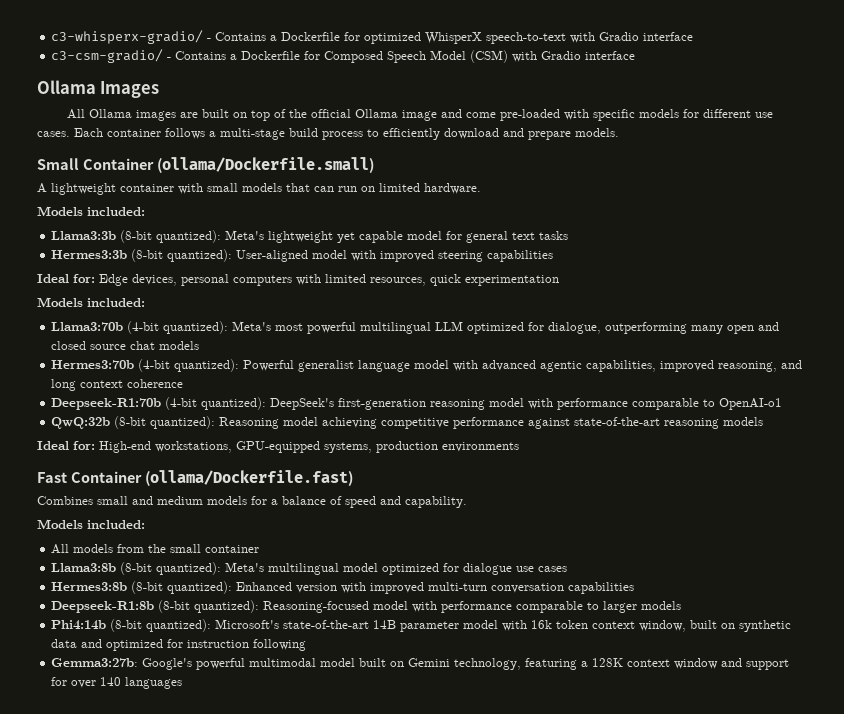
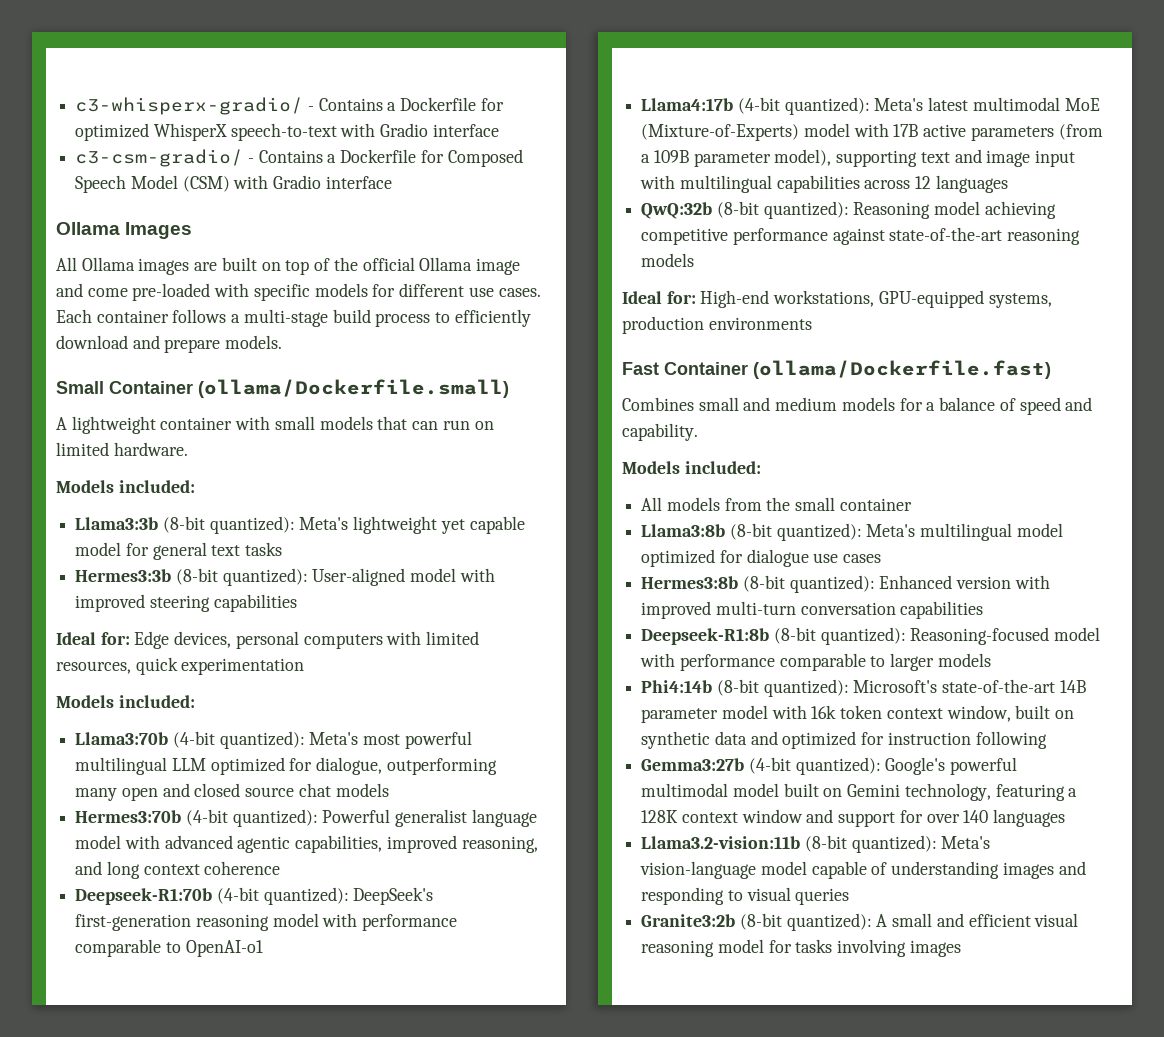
(783, 404) none -> [641,97,1100,115] [641,123,1103,141] [641,149,1076,167] [640,175,1008,193] // Llama4:17b (4-bit quantized): Meta's latest multimodal MoE (Mixture-of-Experts) model with 17B active parameters (from a 109B parameter model), supporting text and image input with multilingual capabilities across 12 languages
[51,658,139,667] Gemma3:27b: -> [641,757,881,775] Gemma3:27b (4-bit quantized):
(183, 683) none -> [641,835,991,853] [640,861,1086,879] [641,887,850,905] [641,913,1079,931] [641,939,961,957] // Llama3.2-vision:11b (8-bit quantized): Meta's vision-language model capable of understanding images and responding to visual queries // Granite3:2b (8-bit quantized): A small and efficient visual reasoning model for tasks involving images

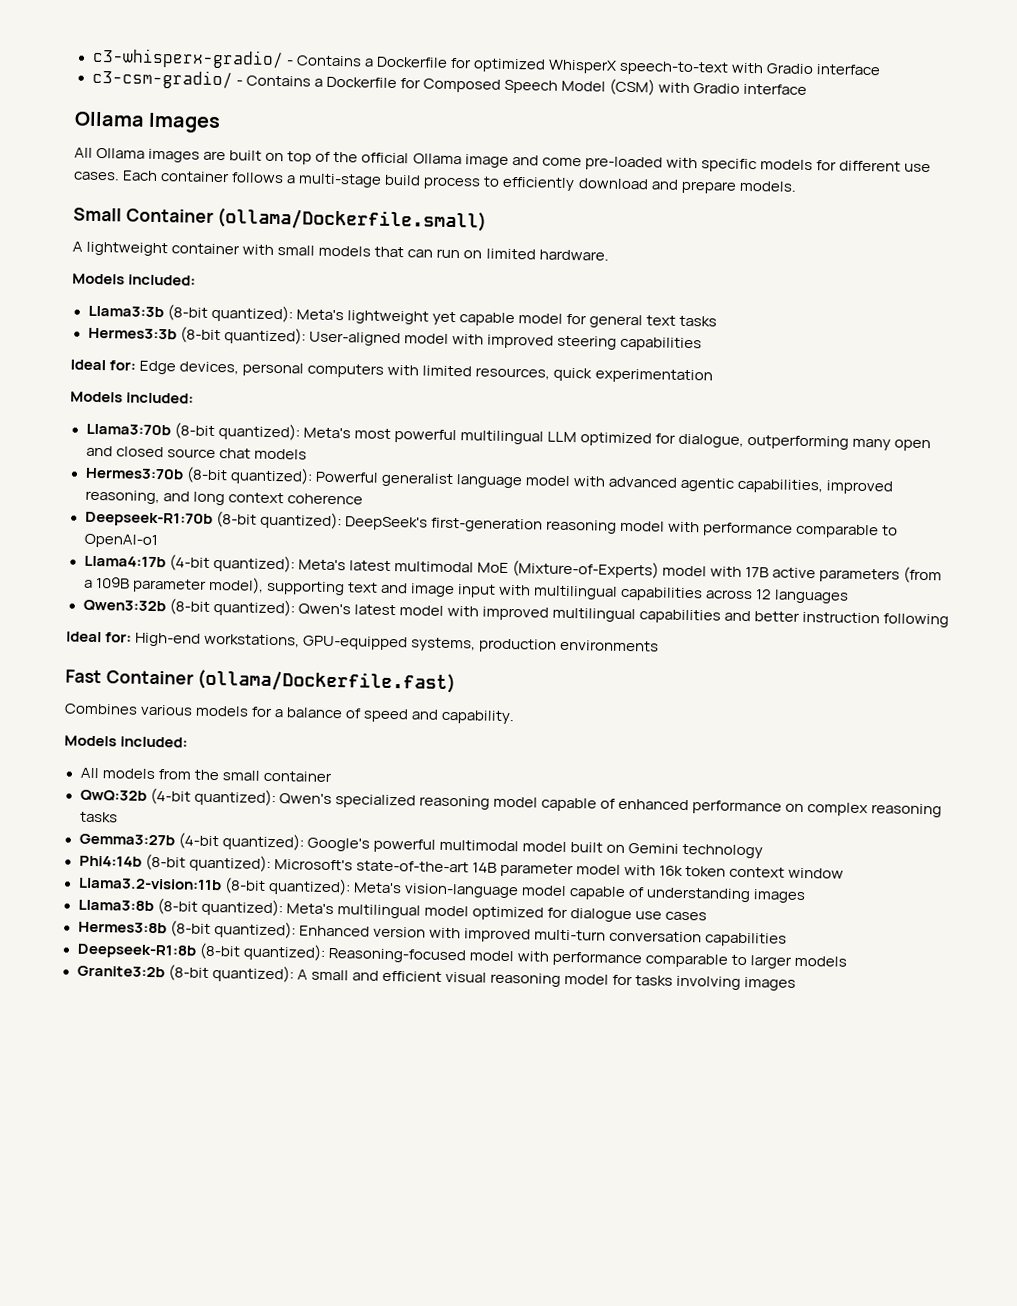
[172,731,215,748] (4-bit -> [173,422,215,439] (8-bit
[185,809,228,826] (4-bit -> [185,466,228,484] (8-bit
[216,887,259,904] (4-bit -> [215,511,257,528] (8-bit
[641,201,1056,219] [641,227,1081,245] [641,253,695,267] QwQ:32b (8-bit quantized): Reasoning model achieving competitive performance against state-of-the-art reasoning models -> [82,598,950,628] Qwen3:32b (8-bit quantized): Qwen's latest model with improved multilingual capabilities and better instruction following
[698,397,838,411] small and medium -> [140,704,194,716] various
(912, 504) none -> [79,787,943,818] [79,811,118,823] [78,832,763,859] [78,853,845,879] [77,877,806,904] // QwQ:32b (4-bit quantized): Qwen's specialized reasoning model capable of enhanced performance on complex reasoning tasks // Gemma3:27b (4-bit quantized): Google's powerful multimodal model built on Gemini technology // Phi4:14b (8-bit quantized): Microsoft's state-of-the-art 14B parameter model with 16k token context window // Llama3.2-vision:11b (8-bit quantized): Meta's vision-language model capable of understanding images
[641,679,1086,697] [641,705,1075,723] [641,731,1047,749] [641,757,1018,775] [641,783,1078,801] [641,809,1066,827] [641,835,991,853] [640,861,1086,879] [641,887,850,905] // Phi4:14b (8-bit quantized): Microsoft's state-of-the-art 14B parameter model with 16k token context window, built on synthetic data and optimized for instruction following // Gemma3:27b (4-bit quantized): Google's powerful multimodal model built on Gemini technology, featuring a 128K context window and support for over 140 languages // Llama3.2-vision:11b (8-bit quantized): Meta's vision-language model capable of understanding images and responding to visual queries -> (847, 961) none

